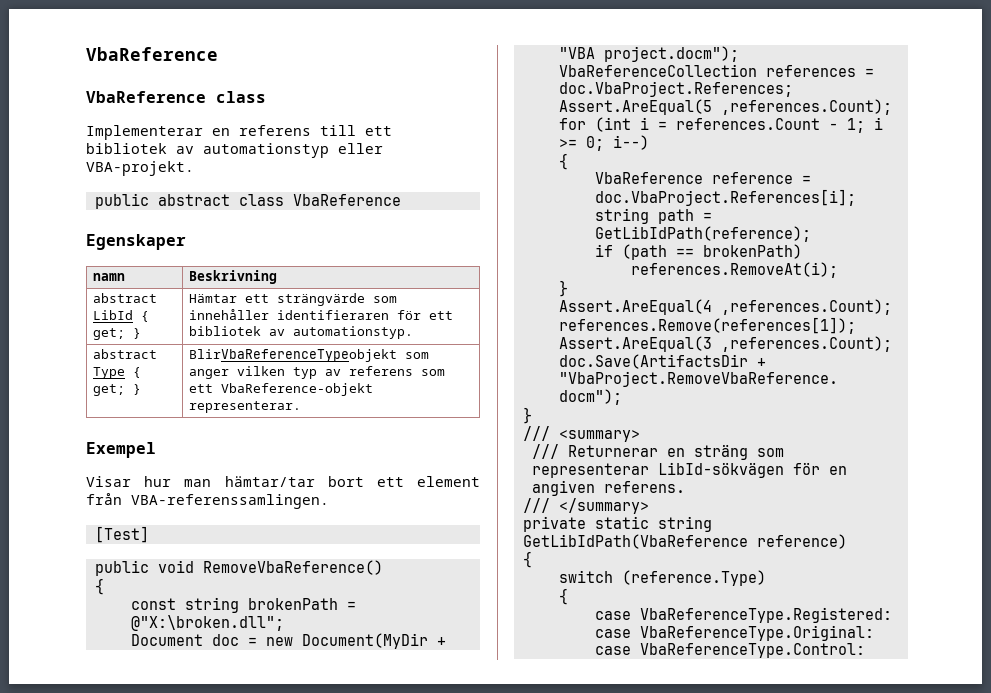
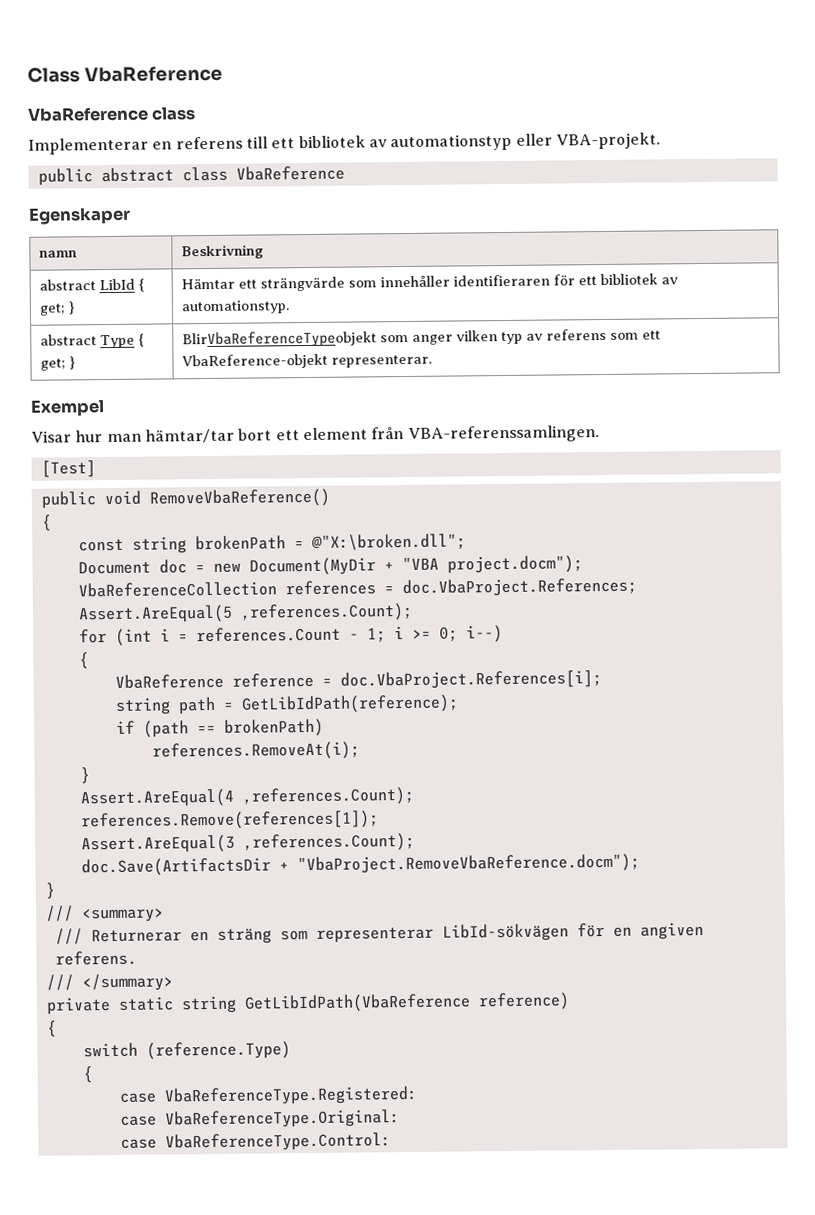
(86, 54) none -> [27,67,80,83] Class

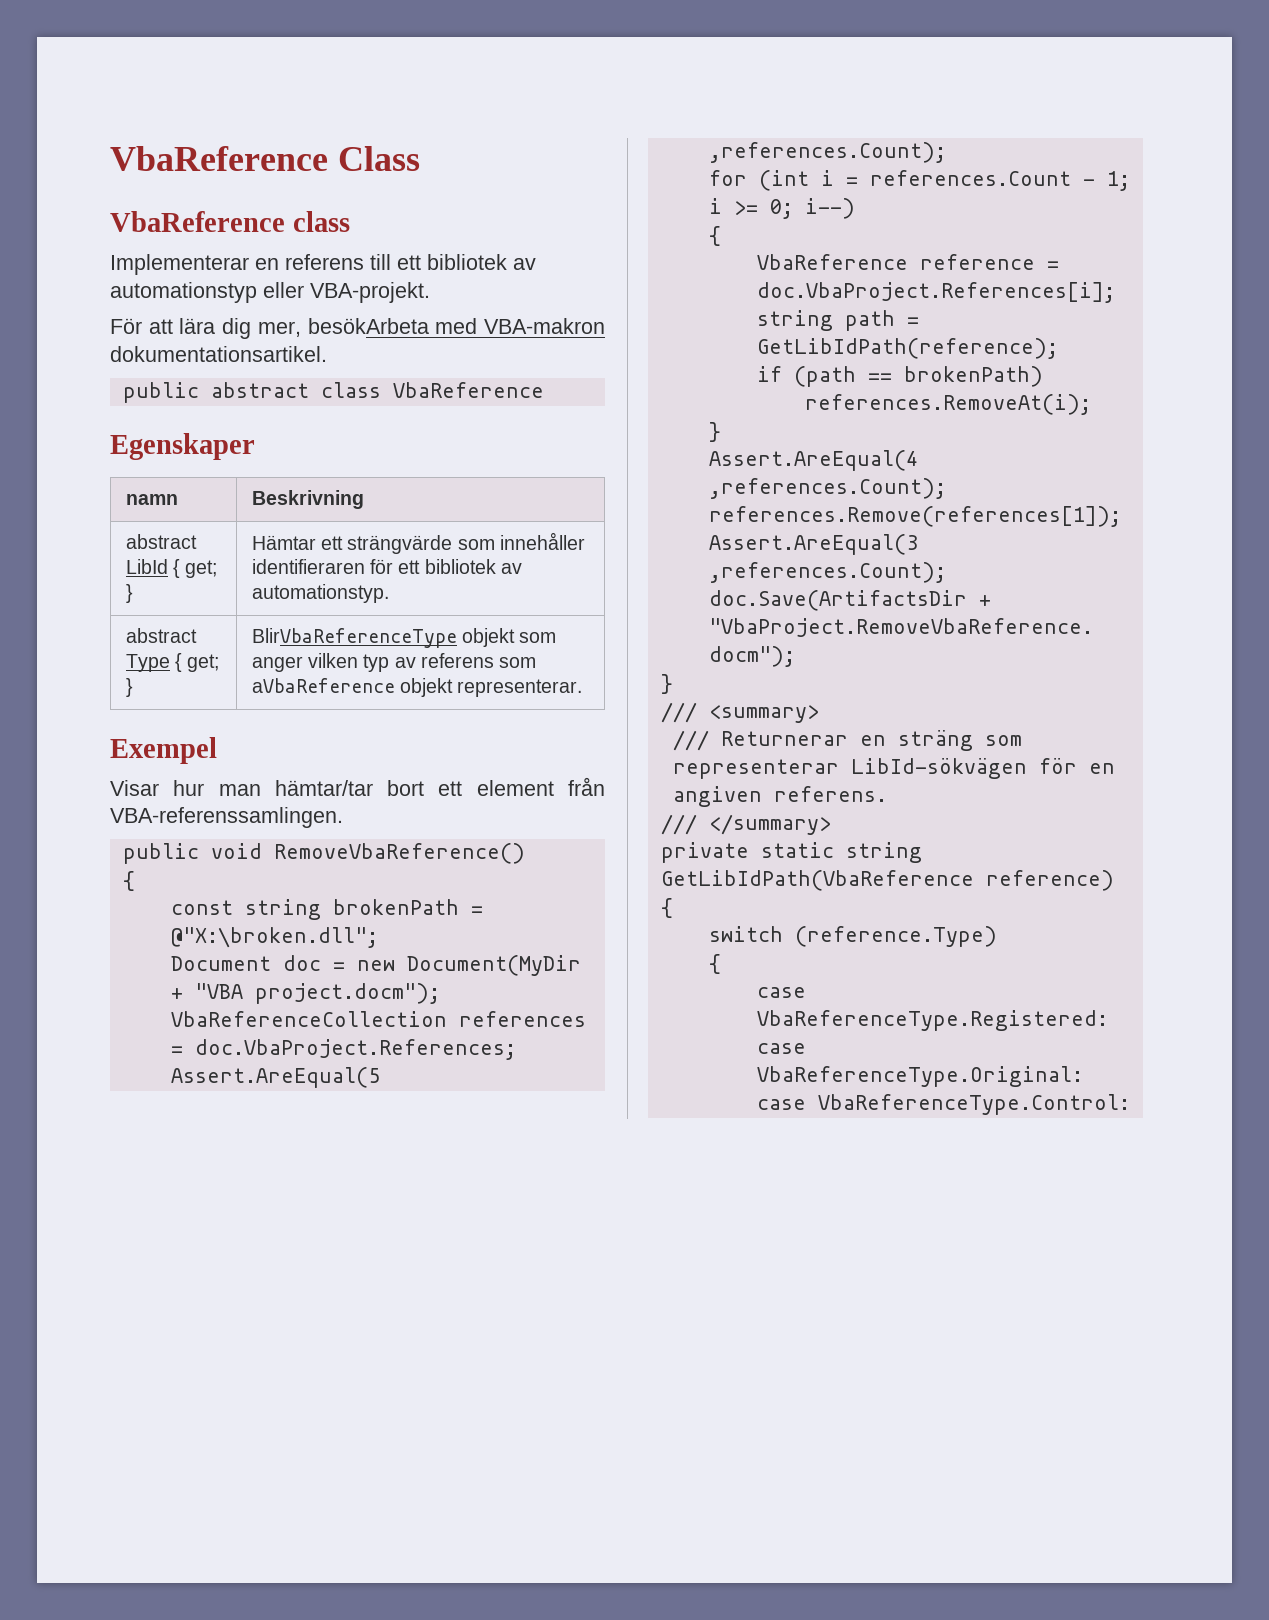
(27, 75) none -> [110,146,328,171] VbaReference
[83,65,223,83] VbaReference -> (420, 158) none
(661, 141) none -> [110,318,605,339] [110,346,327,362] // För att lära dig mer, besökArbeta med VBA-makron dokumentationsartikel.
[181,330,377,348] BlirVbaReferenceTypeobjekt -> [251,628,516,648] BlirVbaReferenceType objekt
[641,330,661,340] [180,353,328,370] ett VbaReference-objekt -> [251,678,454,697] aVbaReference objekt
[40,460,96,478] // [Test] -> (343, 817) none

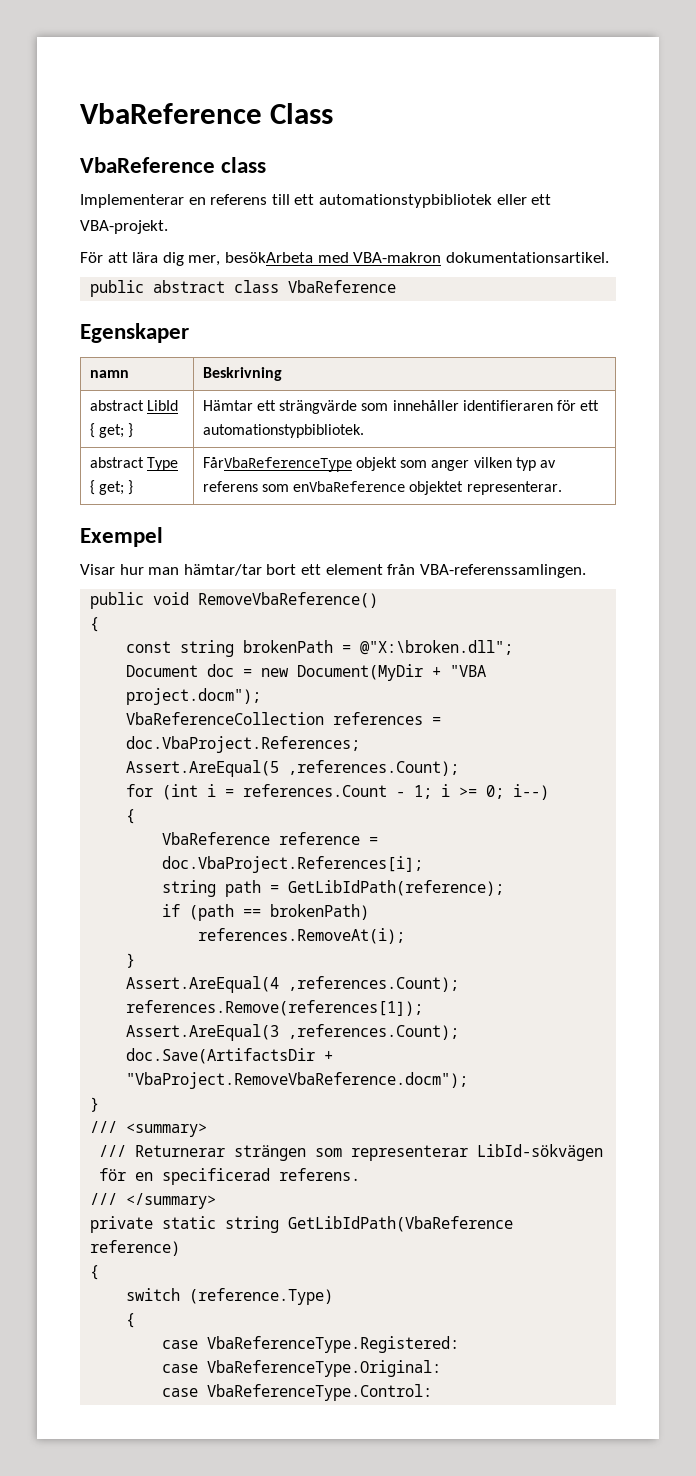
[427,254,536,270] [110,282,304,303] bibliotek av automationstyp eller -> [318,194,552,208] automationstypbibliotek eller ett
[424,559,522,574] [251,584,389,603] bibliotek av automationstyp. -> [202,424,364,438] automationstypbibliotek.
[251,628,457,648] BlirVbaReferenceType -> [202,457,352,472] FårVbaReferenceType
[251,678,454,697] aVbaReference objekt -> [293,481,464,495] enVbaReference objektet
[859,730,973,751] en sträng -> [234,1145,307,1161] strängen
[672,786,762,807] angiven -> [162,1168,271,1185] specificerad

